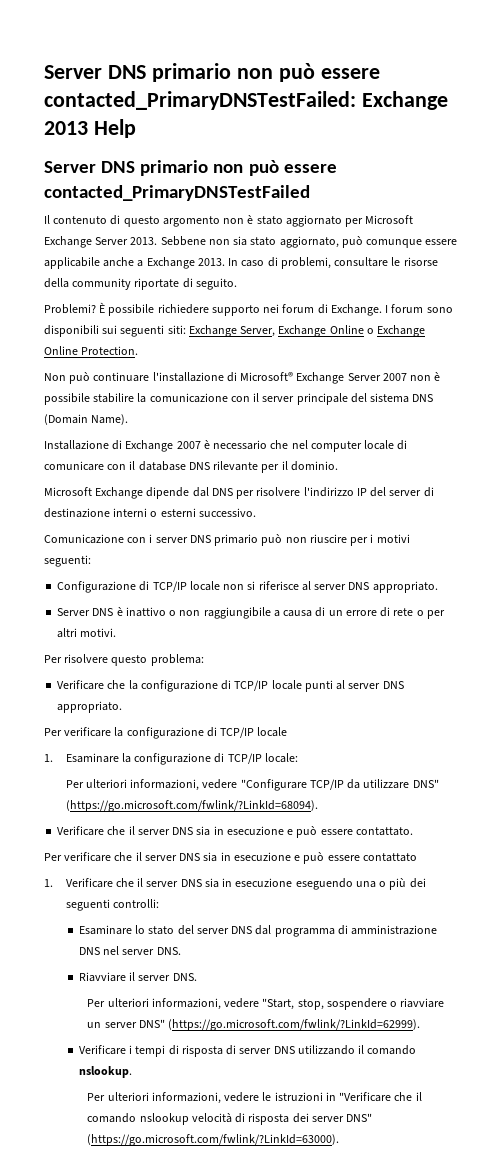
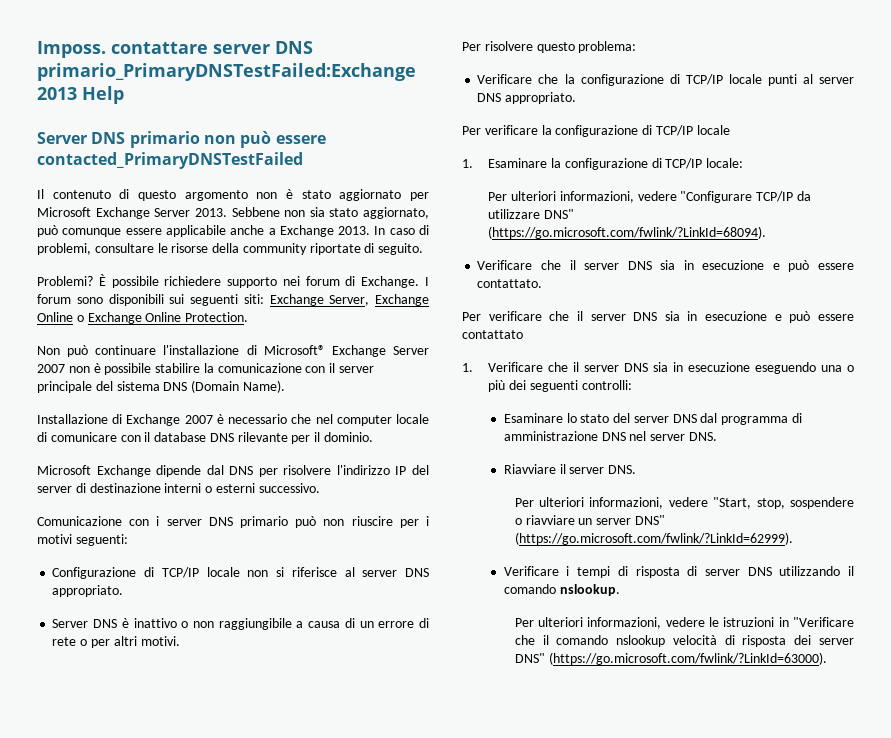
[44,63,380,82] [44,91,448,110] Server DNS primario non può essere contacted_PrimaryDNSTestFailed: Exchange -> [37,41,313,58] [37,63,416,81] Imposs. contattare server DNS primario_PrimaryDNSTestFailed:Exchange

